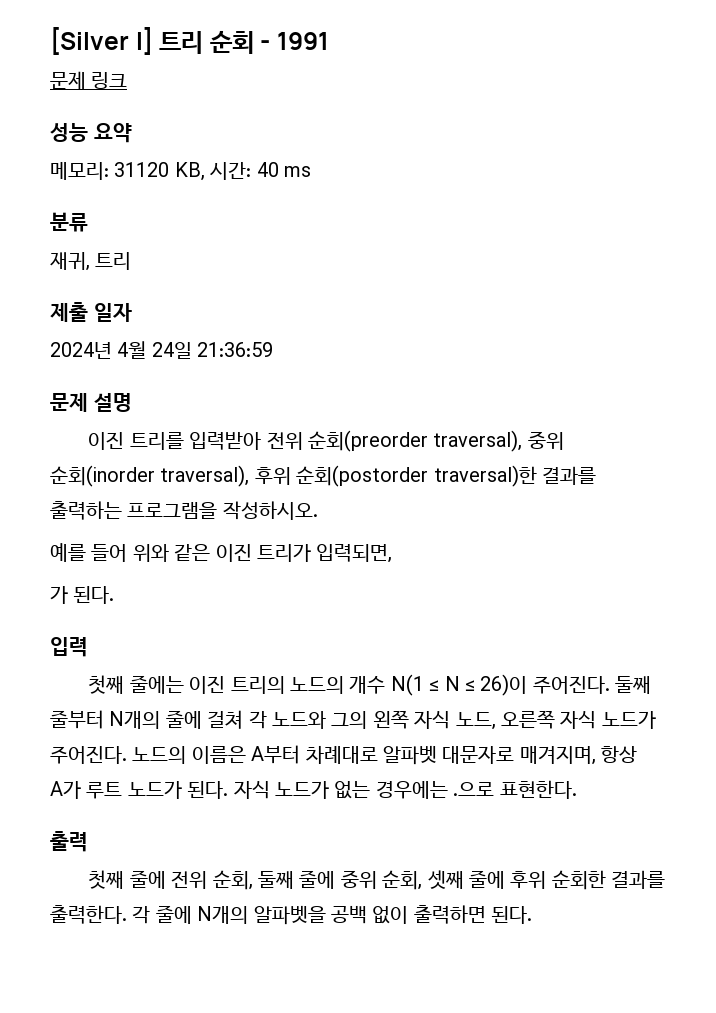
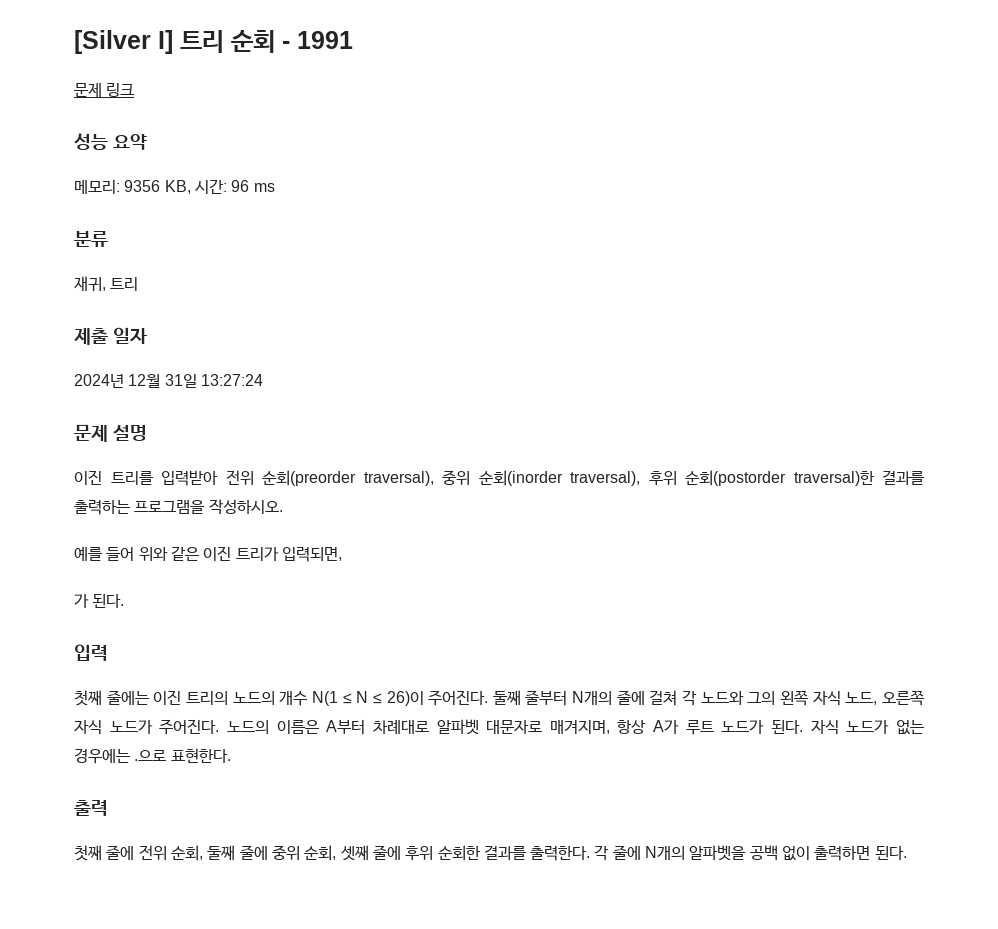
[114,162,170,177] 31120 -> [124,180,161,192] 9356
[256,162,279,177] 40 -> [231,180,250,192] 96
[117,341,274,359] 4월 24일 21:36:59 -> [128,373,263,388] 12월 31일 13:27:24

